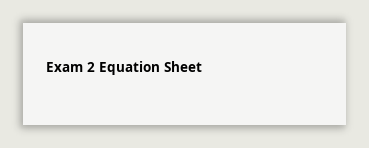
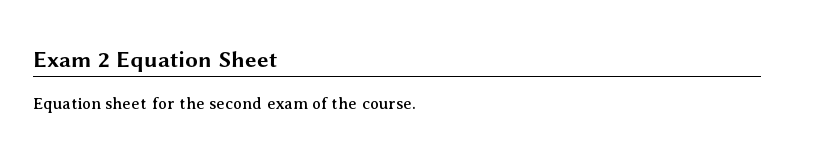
(202, 66) none -> [33,97,416,113] // Equation sheet for the second exam of the course.

